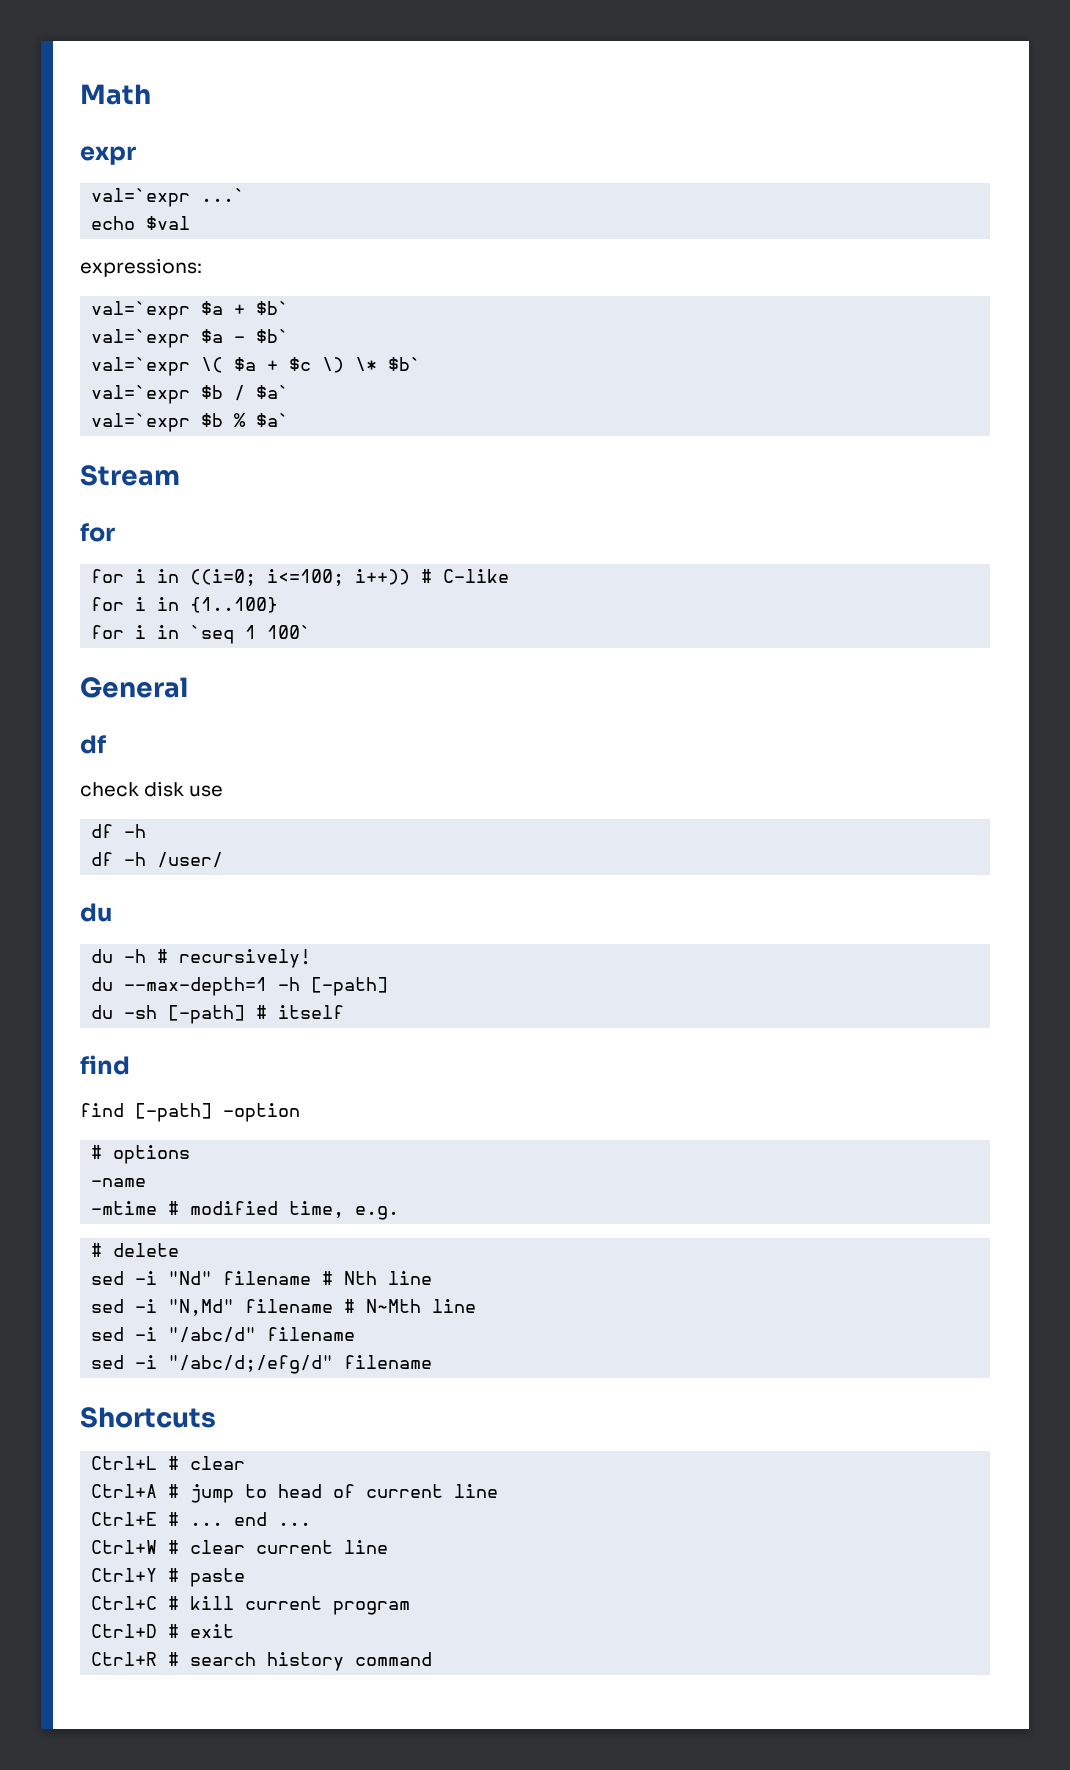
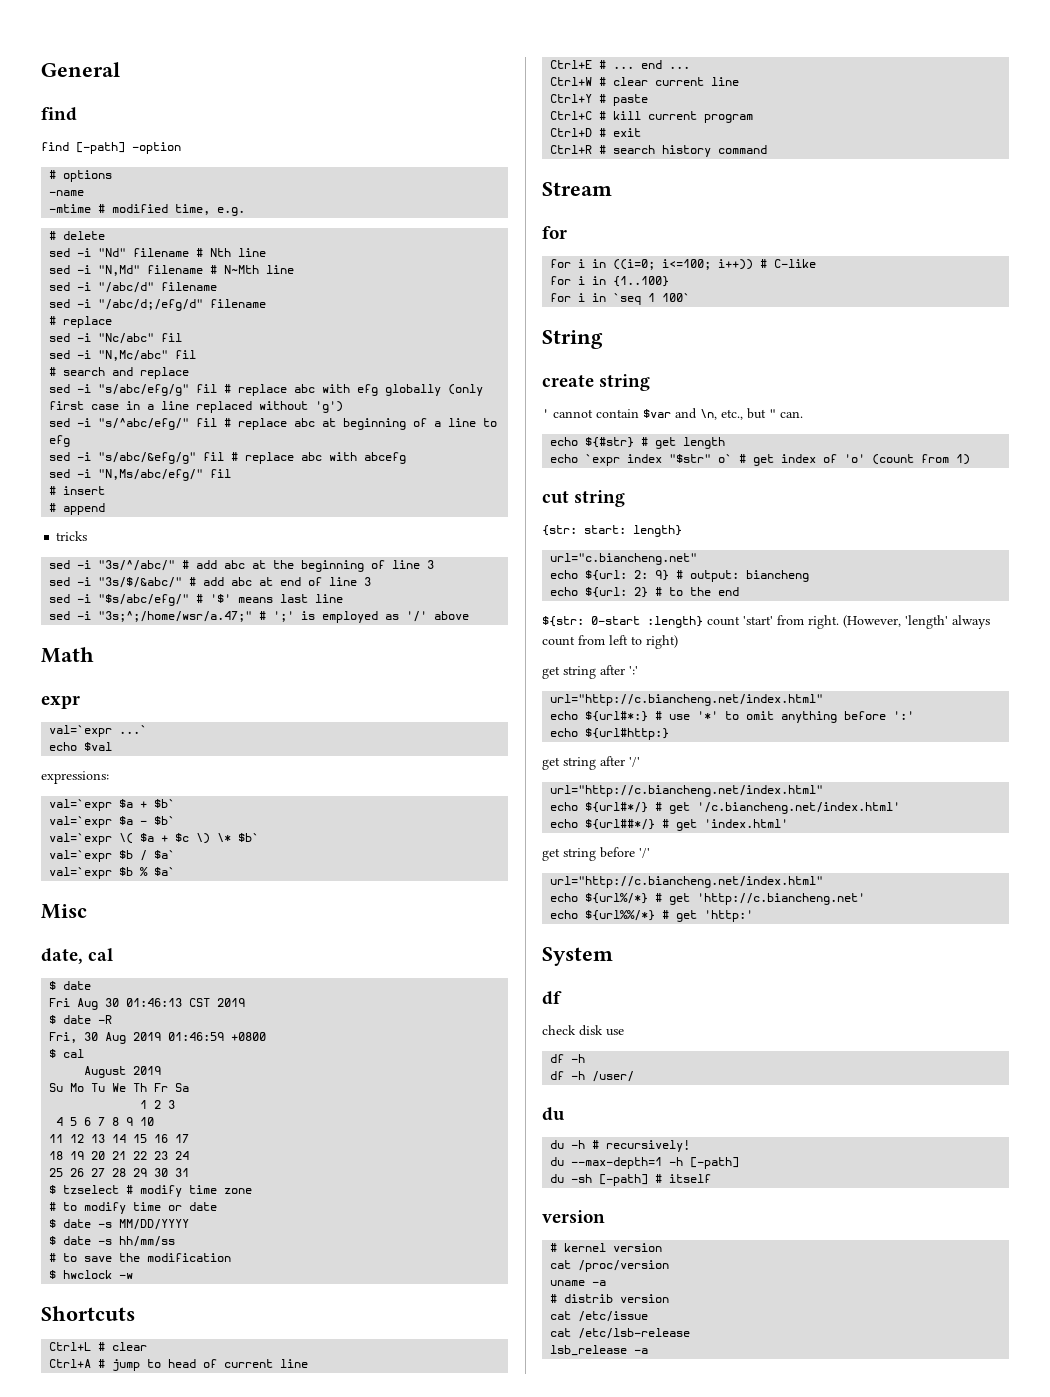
[80,84,151,105] [80,146,136,165] [91,188,246,207] [91,216,191,230] [80,258,202,277] [91,301,290,320] [91,329,290,348] [91,357,422,376] [91,385,290,404] [91,413,290,432] [80,465,180,486] [80,523,115,542] [91,569,510,586] [91,597,279,613] [91,625,312,644] [80,677,188,698] [80,735,107,754] [80,781,224,797] [91,824,147,838] [91,852,224,868] [80,903,112,922] [91,949,312,968] [91,977,389,996] [91,1005,345,1024] Math // expr // val=`expr ...` // echo $val // expressions: // val=`expr $a + $b` // val=`expr $a - $b` // val=`expr \( $a + $c \) \* $b` // val=`expr $b / $a` // val=`expr $b % $a` // Stream // for // for i in ((i=0; i<=100; i++)) # C-like // for i in {1..100} // for i in `seq 1 100` // General // df // check disk use // df -h // df -h /user/ // du // du -h # recursively! // du --max-depth=1 -h [-path] // du -sh [-path] # itself -> [41,62,120,77] General
(433, 1362) none -> [49,316,113,328] [49,333,183,344] [49,350,197,361] [49,367,190,379] [49,384,484,396] [49,401,344,413] [49,418,498,430] [49,435,71,447] [49,452,407,464] [49,469,232,481] [49,486,106,495] [49,503,106,515] [56,531,88,541] [49,560,435,572] [49,577,372,588] [49,594,344,606] [49,611,470,623] [41,647,94,663] [41,695,80,709] [49,725,148,737] [49,742,113,751] [41,771,109,784] [49,799,176,811] [49,816,176,828] [49,833,260,845] [49,850,176,862] [49,867,176,879] [41,904,87,919] [41,948,114,964] [49,981,92,990] [49,998,246,1010] [49,1015,113,1024] [49,1032,267,1044] [49,1049,85,1058] [84,1066,162,1078] [49,1083,190,1092] [140,1100,176,1109] [56,1117,155,1126] [49,1134,190,1143] [49,1151,190,1160] [49,1168,190,1177] [49,1185,253,1197] [49,1202,218,1214] [49,1219,190,1230] [49,1236,176,1247] [49,1253,232,1262] [49,1270,134,1279] // # replace // sed -i "Nc/abc" fil // sed -i "N,Mc/abc" fil // # search and replace // sed -i "s/abc/efg/g" fil # replace abc with efg globally (only first case in a line replaced without 'g') // sed -i "s/^abc/efg/" fil # replace abc at beginning of a line to efg // sed -i "s/abc/&efg/g" fil # replace abc with abcefg // sed -i "N,Ms/abc/efg/" fil // # insert // # append // tricks // sed -i "3s/^/abc/" # add abc at the beginning of line 3 // sed -i "3s/$/&abc/" # add abc at end of line 3 // sed -i "$s/abc/efg/" # '$' means last line // sed -i "3s;^;/home/wsr/a.47;" # ';' is employed as '/' above // Math // expr // val=`expr ...` // echo $val // expressions: // val=`expr $a + $b` // val=`expr $a - $b` // val=`expr \( $a + $c \) \* $b` // val=`expr $b / $a` // val=`expr $b % $a` // Misc // date, cal // $ date // Fri Aug 30 01:46:13 CST 2019 // $ date -R // Fri, 30 Aug 2019 01:46:59 +0800 // $ cal // August 2019 // Su Mo Tu We Th Fr Sa // 1 2 3 // 4 5 6 7 8 9 10 // 11 12 13 14 15 16 17 // 18 19 20 21 22 23 24 // 25 26 27 28 29 30 31 // $ tzselect # modify time zone // # to modify time or date // $ date -s MM/DD/YYYY // $ date -s hh/mm/ss // # to save the modification // $ hwclock -w
(433, 1659) none -> [542,182,612,196] [542,226,567,239] [550,259,817,270] [550,276,670,287] [550,293,691,305] [542,330,603,349] [542,374,651,391] [542,408,803,420] [550,437,726,449] [550,454,971,466] [542,490,626,507] [542,525,682,537] [550,553,698,565] [550,570,810,582] [550,587,740,598] [542,615,990,629] [542,635,678,649] [542,665,638,679] [550,694,824,706] [550,711,915,723] [550,728,670,740] [542,756,640,770] [550,785,824,797] [550,802,901,814] [550,819,789,831] [542,847,650,861] [550,876,824,888] [550,893,866,905] [550,910,754,922] [542,947,613,966] [542,991,562,1005] [542,1025,624,1036] [550,1054,586,1063] [550,1071,635,1082] [542,1107,564,1121] [550,1140,691,1152] [550,1157,740,1169] [550,1174,712,1186] [542,1210,605,1223] [550,1243,663,1252] [550,1260,670,1272] [550,1280,607,1286] [550,1294,670,1303] [550,1311,649,1322] [550,1328,691,1339] [550,1345,649,1356] // Stream // for // for i in ((i=0; i<=100; i++)) # C-like // for i in {1..100} // for i in `seq 1 100` // String // create string // ' cannot contain $var and \n, etc., but " can. // echo ${#str} # get length // echo `expr index "$str" o` # get index of 'o' (count from 1) // cut string // {str: start: length} // url="c.biancheng.net" // echo ${url: 2: 9} # output: biancheng // echo ${url: 2} # to the end // ${str: 0-start :length} count 'start' from right. (However, 'length' always count from left to right) // get string after ':' // url="http://c.biancheng.net/index.html" // echo ${url#*:} # use '*' to omit anything before ':' // echo ${url#http:} // get string after '/' // url="http://c.biancheng.net/index.html" // echo ${url#*/} # get '/c.biancheng.net/index.html' // echo ${url##*/} # get 'index.html' // get string before '/' // url="http://c.biancheng.net/index.html" // echo ${url%/*} # get 'http://c.biancheng.net' // echo ${url%%/*} # get 'http:' // System // df // check disk use // df -h // df -h /user/ // du // du -h # recursively! // du --max-depth=1 -h [-path] // du -sh [-path] # itself // version // # kernel version // cat /proc/version // uname -a // # distrib version // cat /etc/issue // cat /etc/lsb-release // lsb_release -a

